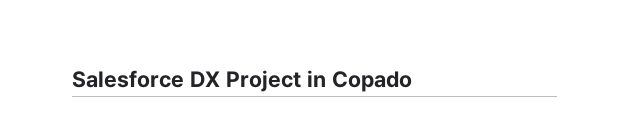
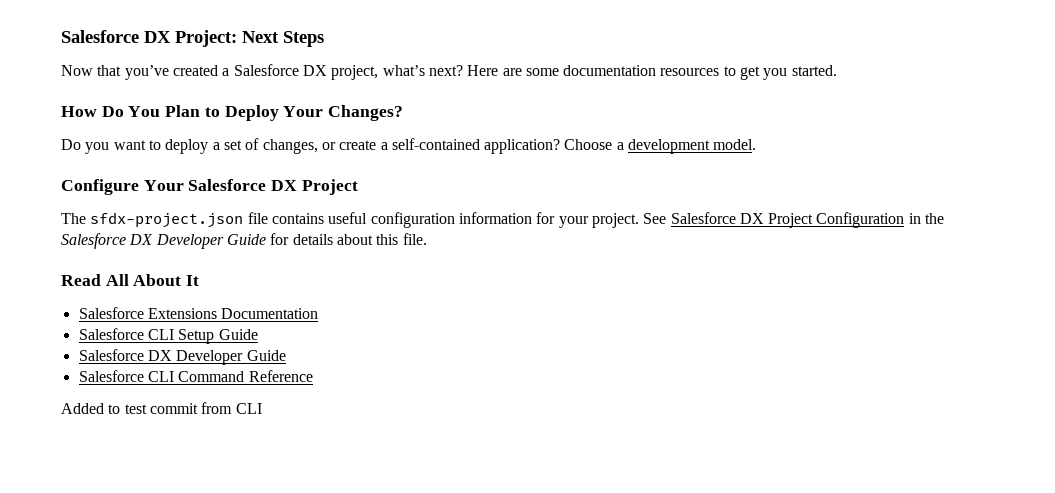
[72,70,412,92] Salesforce DX Project in Copado -> [61,30,324,47] [61,64,837,80] [61,105,404,121] [61,138,757,154] [61,179,358,195] [61,212,945,228] [61,233,427,249] [61,274,200,286] [78,307,319,319] [78,328,258,344] [78,349,286,365] [78,370,313,382] [61,402,262,414] Salesforce DX Project: Next Steps // Now that you’ve created a Salesforce DX project, what’s next? Here are some documentation resources to get you started. // How Do You Plan to Deploy Your Changes? // Do you want to deploy a set of changes, or create a self-contained application? Choose a development model. // Configure Your Salesforce DX Project // The sfdx-project.json file contains useful configuration information for your project. See Salesforce DX Project Configuration in the Salesforce DX Developer Guide for details about this file. // Read All About It // Salesforce Extensions Documentation // Salesforce CLI Setup Guide // Salesforce DX Developer Guide // Salesforce CLI Command Reference // Added to test commit from CLI

